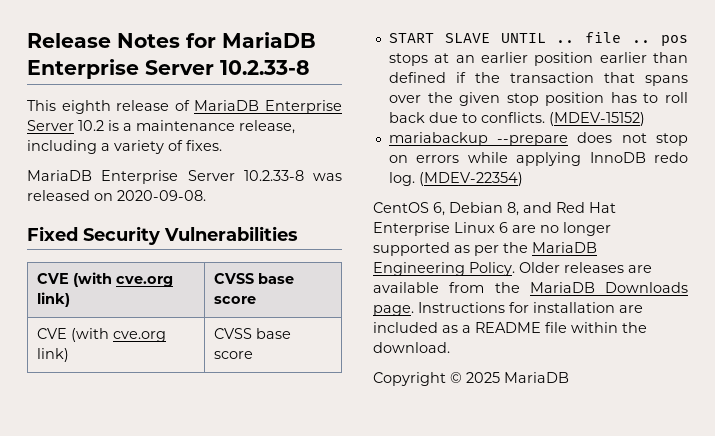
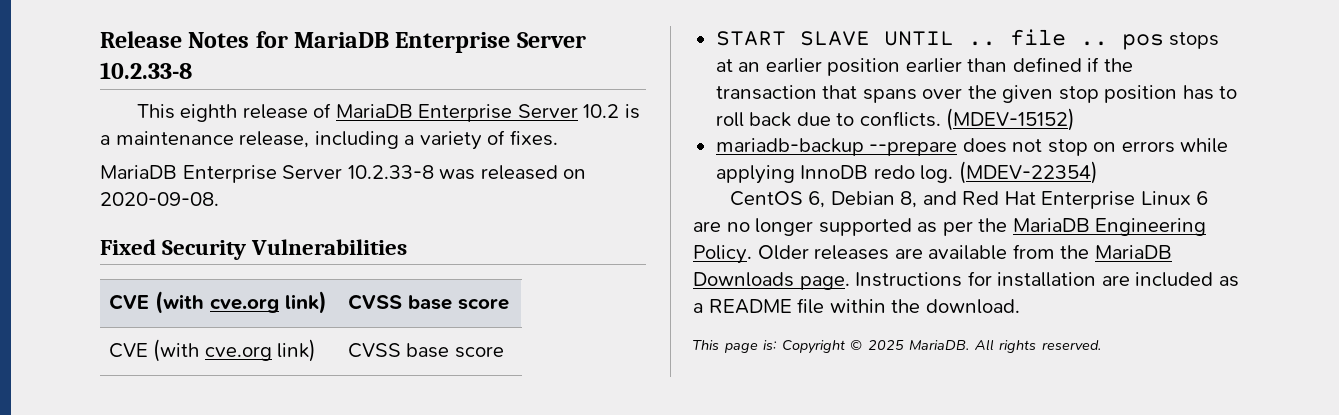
[388,132,488,146] mariabackup -> [715,138,864,156] mariadb-backup
[373,372,569,386] Copyright © 2025 MariaDB -> [693,339,1101,354] This page is: Copyright © 2025 MariaDB. All rights reserved.

